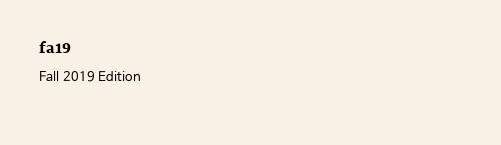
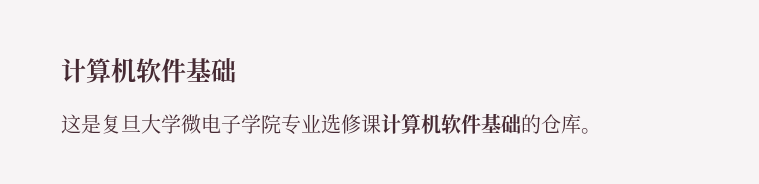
[39,41,71,53] [39,71,142,82] fa19 // Fall 2019 Edition -> [61,58,236,83] [61,113,601,135] 计算机软件基础 // 这是复旦大学微电子学院专业选修课计算机软件基础的仓库。

